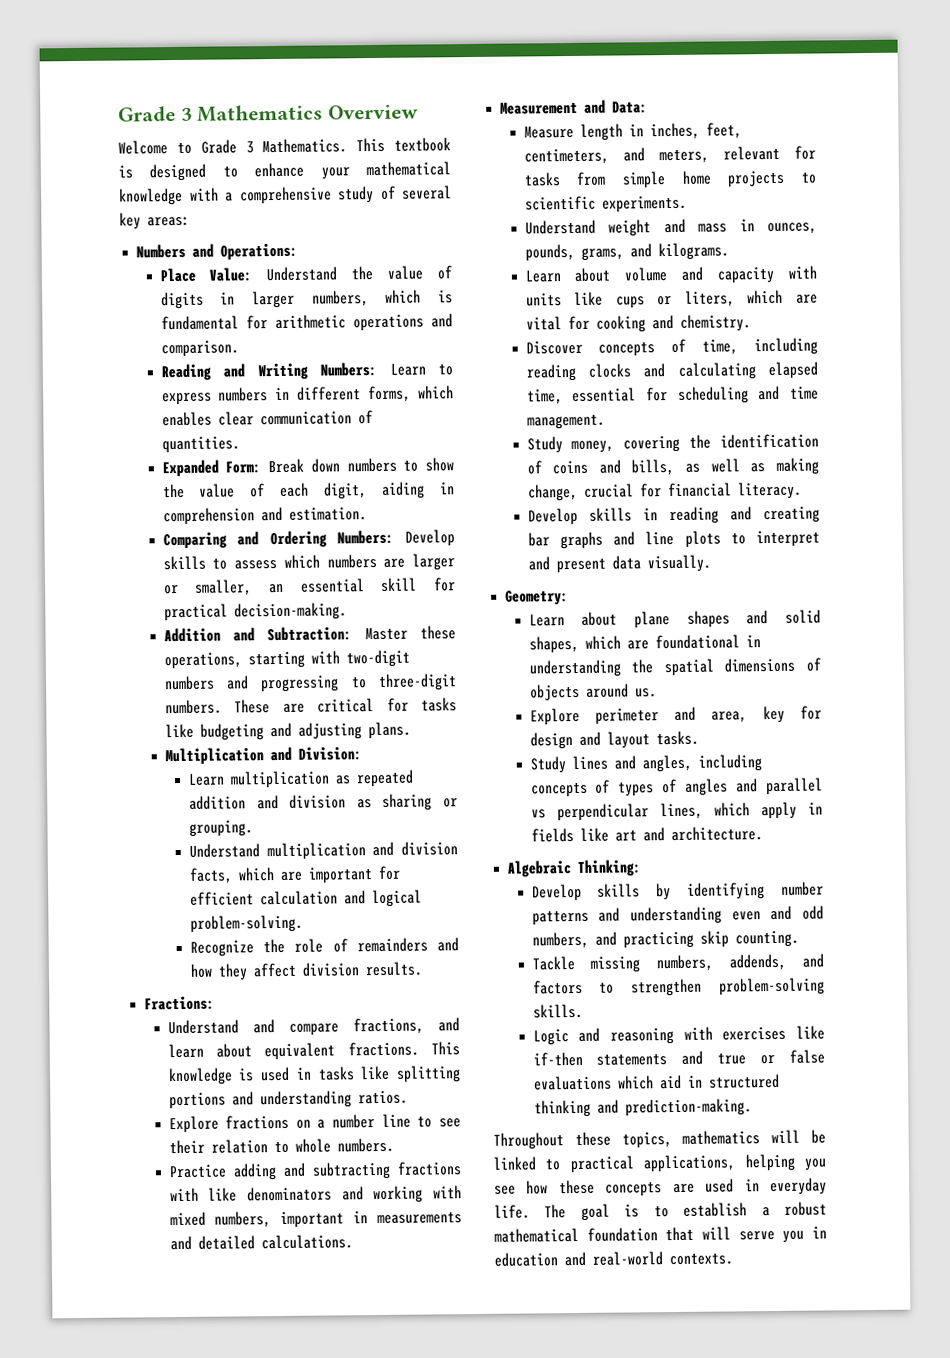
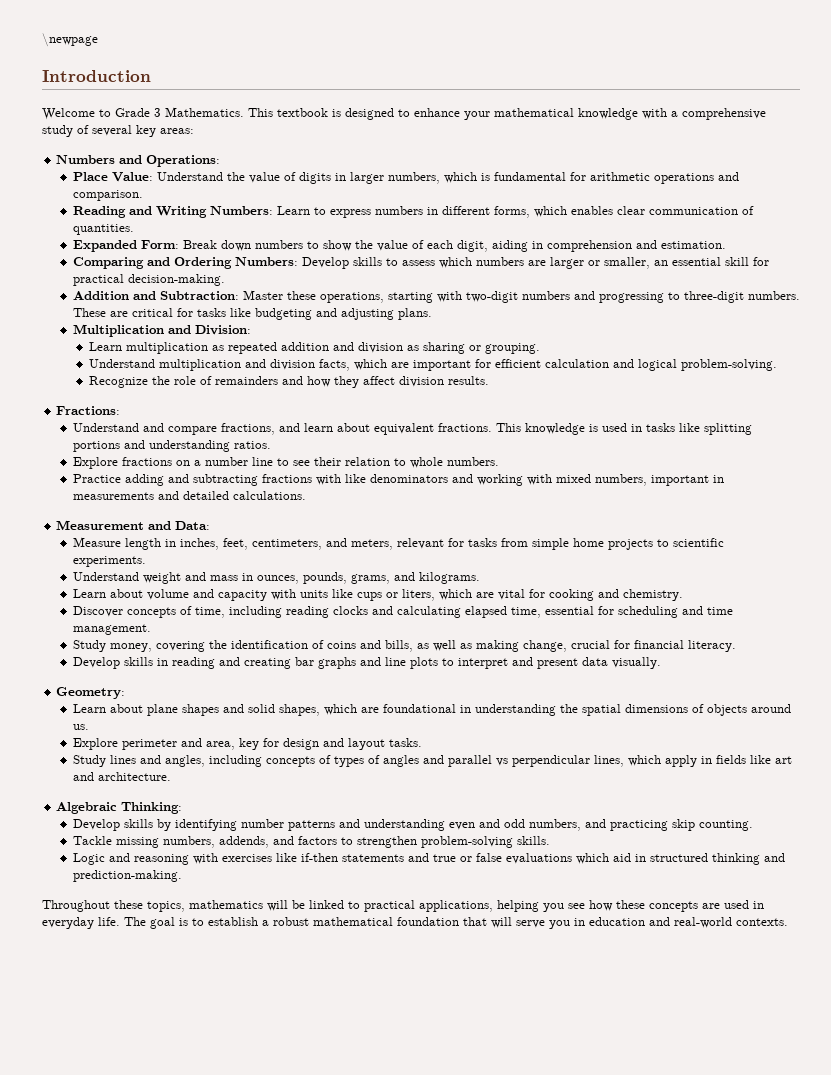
[118,104,420,122] Grade 3 Mathematics Overview -> [42,33,98,47] [42,70,151,82] \newpage // Introduction

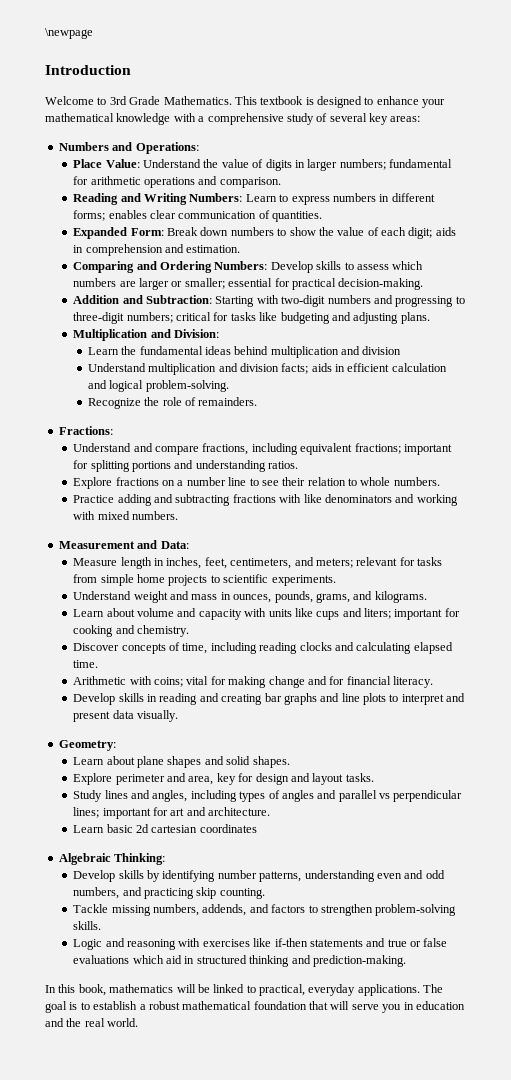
[115,108,161,117] Grade 3 -> [109,96,161,105] 3rd Grade
[387,172,490,184] numbers, which is -> [339,159,386,170] numbers;
[493,206,567,218] forms, which -> [73,210,106,221] forms;
[456,240,528,252] digit, aiding -> [408,227,456,239] digit; aids
[603,257,749,269] smaller, an essential skill -> [184,278,273,289] smaller; essential
[242,290,433,303] Master these operations, starting -> [215,296,255,307] Starting
[747,291,800,300] [72,308,128,317] numbers. These are -> [126,312,173,323] numbers;
[125,342,540,354] multiplication as repeated addition and division as sharing or grouping. -> [121,346,402,358] the fundamental ideas behind multiplication and division
[318,359,491,371] facts, which are important for -> [281,363,346,374] facts; aids in
[214,376,489,388] remainders and how they affect division results. -> [198,397,258,406] remainders.
[278,423,700,435] and learn about equivalent fractions. This knowledge is used in tasks like -> [251,443,452,455] [73,460,89,469] including equivalent fractions; important for
[594,474,724,486] [72,491,306,500] numbers, important in measurements and detailed calculations. -> [132,511,179,520] numbers.
[350,539,393,550] meters, -> [315,558,353,568] meters;
[385,589,525,601] or liters, which are vital -> [342,608,443,620] and liters; important
[510,606,733,618] [72,624,151,635] [72,640,610,652] time, essential for scheduling and time management. // Study money, covering the identification of coins and bills, as well as making change, crucial -> [73,660,99,668] [73,676,327,688] time. // Arithmetic with coins; vital for making change and
[278,704,791,716] [72,724,89,730] shapes, which are foundational in understanding the spatial dimensions of objects around us. -> [252,756,290,768] shapes.
[265,755,331,767] concepts of -> (237, 796) none
[593,755,792,767] [72,772,171,781] lines, which apply in fields like art and architecture. -> [73,807,271,819] [73,824,257,833] lines; important for art and architecture. // Learn basic 2d cartesian coordinates
[287,819,360,831] patterns and -> [259,871,302,882] patterns,
[42,900,185,912] Throughout these topics, -> [45,984,106,996] In this book,
[364,900,764,912] [42,917,120,929] practical applications, helping you see how these concepts are used in everyday life. -> [259,984,420,996] practical, everyday applications.
[674,917,788,928] real-world contexts. -> [66,1018,139,1027] the real world.

